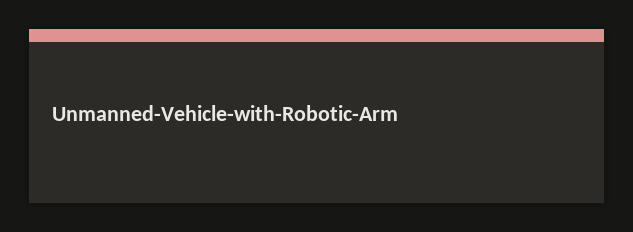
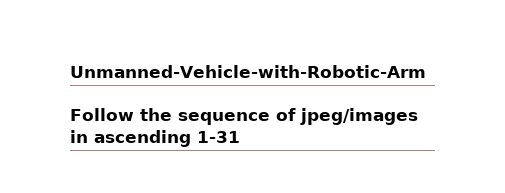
(398, 113) none -> [70,108,418,125] [70,130,240,147] // Follow the sequence of jpeg/images in ascending 1-31

